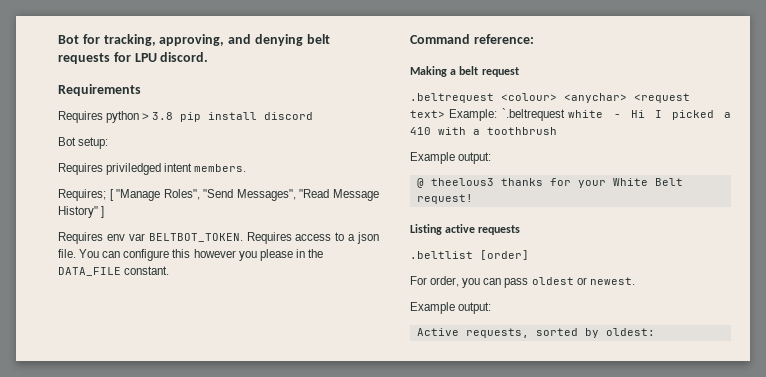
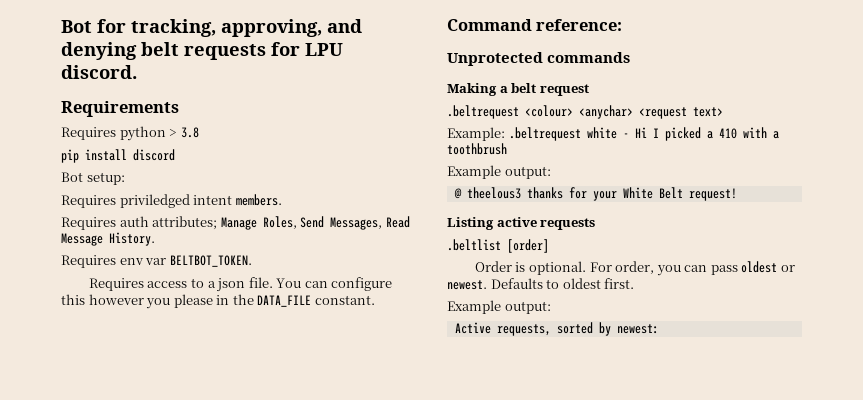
(174, 116) none -> (199, 132) //
[58,189,379,201] [58,206,105,218] Requires; [ "Manage Roles", "Send Messages", "Read Message History" ] -> [61,216,410,230] [61,232,155,246] Requires auth attributes; Manage Roles, Send Messages, Read Message History.
(243, 237) none -> (252, 261) //
(534, 39) none -> [447,52,631,66] // Unprotected commands
[449,108,565,121] Example: `.beltrequest -> [447,127,581,141] // Example: .beltrequest
(529, 255) none -> [474,261,586,275] Order is optional.
(635, 281) none -> [490,278,635,289] Defaults to oldest first.
[605,328,655,336] oldest: -> [616,324,659,334] newest:

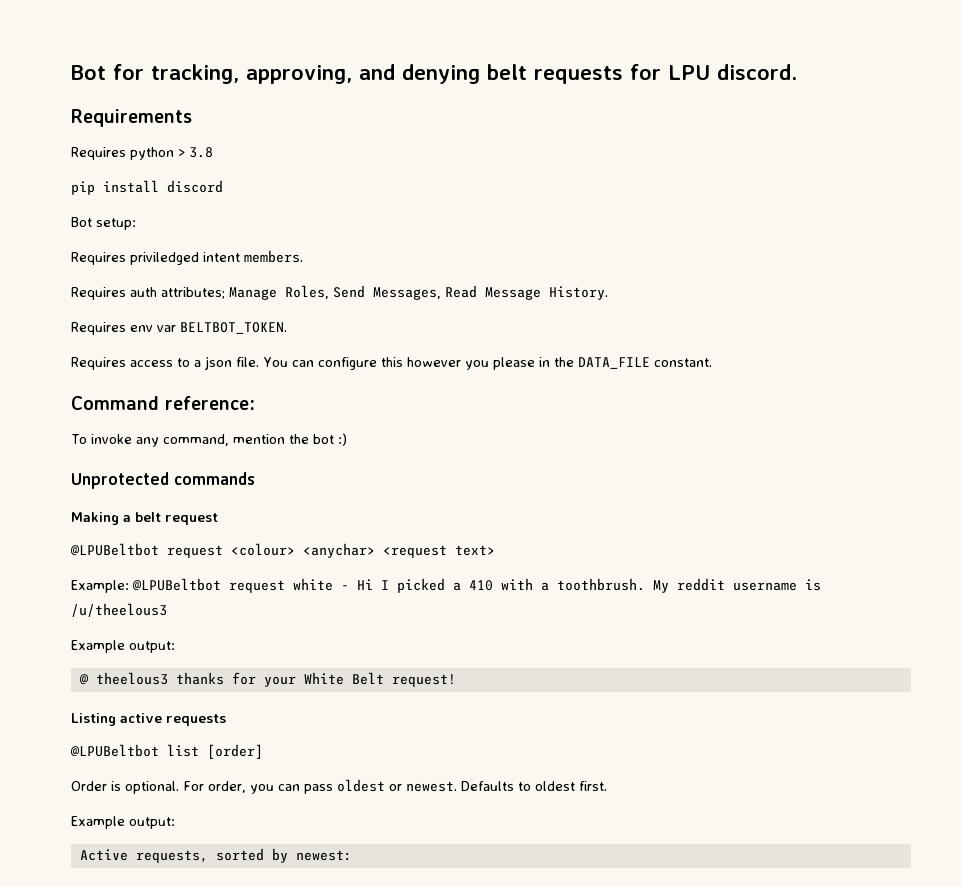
(623, 25) none -> [71,433,347,447] // To invoke any command, mention the bot :)
[447,105,519,119] .beltrequest -> [70,543,223,558] @LPUBeltbot request
[508,127,581,141] .beltrequest -> [132,578,285,593] @LPUBeltbot request
[447,143,507,155] toothbrush -> [557,578,821,593] [71,603,167,617] toothbrush. My reddit username is /u/theelous3
[447,239,501,251] .beltlist -> [70,744,199,757] @LPUBeltbot list

